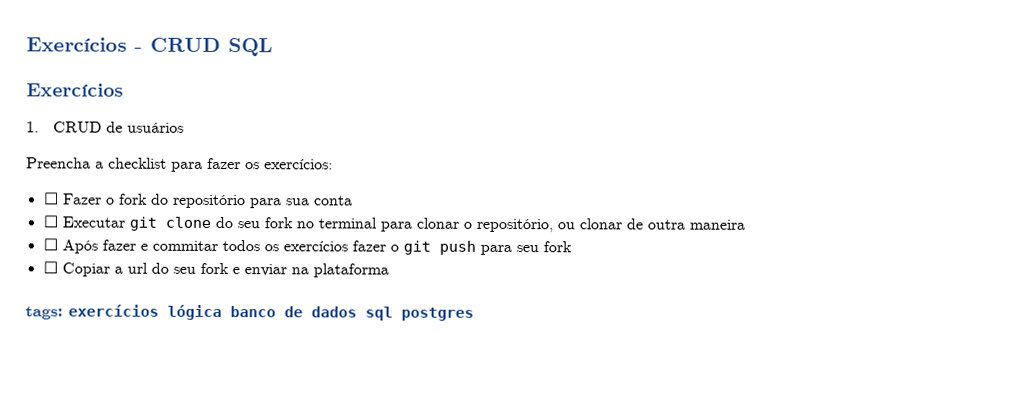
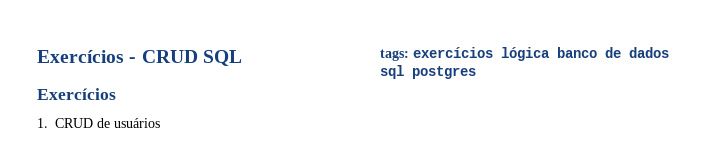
[26,157,333,172] [42,192,353,209] [42,215,745,233] [42,238,572,256] [42,261,389,278] // Preencha a checklist para fazer os exercícios: // ☐ Fazer o fork do repositório para sua conta // ☐ Executar git clone do seu fork no terminal para clonar o repositório, ou clonar de outra maneira // ☐ Após fazer e commitar todos os exercícios fazer o git push para seu fork // ☐ Copiar a url do seu fork e enviar na plataforma -> (161, 123) none

